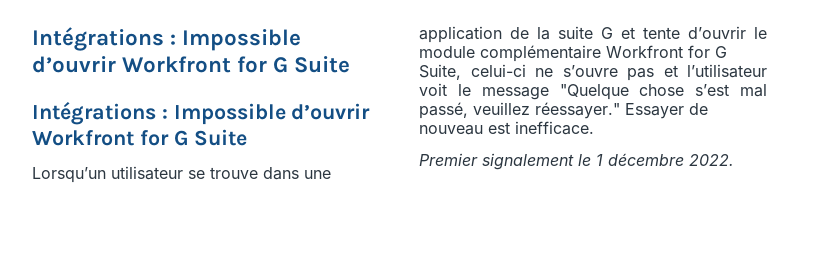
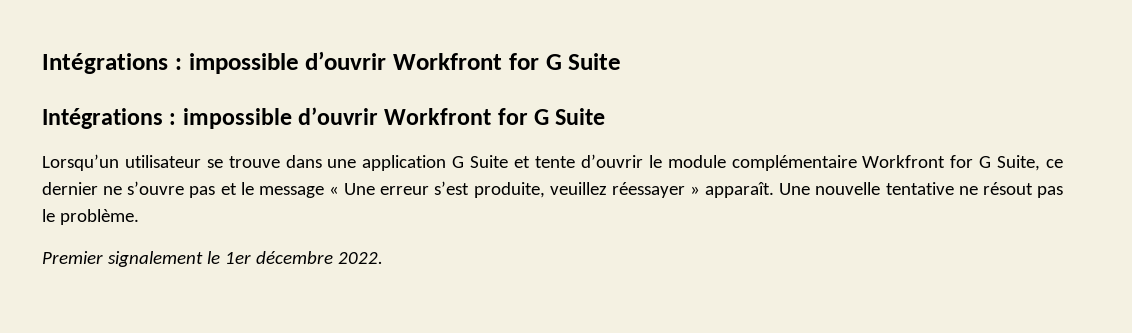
[32,27,302,51] Intégrations : Impossible -> [42,53,299,74] Intégrations : impossible
[173,103,286,125] Impossible -> [182,108,292,129] impossible
[510,26,613,40] de la suite G -> [452,155,509,168] G Suite
[470,64,526,77] celui-ci -> [1046,159,1064,168] [42,182,98,195] ce dernier
[687,64,767,78] [419,83,767,100] [419,102,708,119] [419,121,594,135] l’utilisateur voit le message "Quelque chose s’est mal passé, veuillez réessayer." Essayer de nouveau est inefficace. -> [240,181,1063,198] [42,209,139,225] le message « Une erreur s’est produite, veuillez réessayer » apparaît. Une nouvelle tentative ne résout pas le problème.
[596,154,603,166] 1 -> [224,252,251,264] 1er

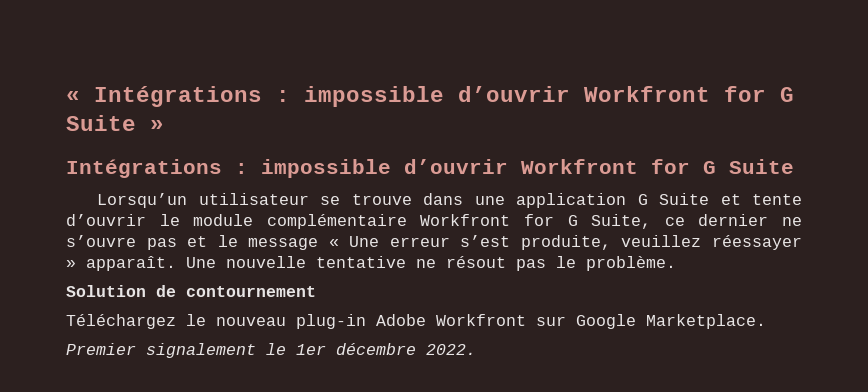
[42,51,622,74] Intégrations : impossible d’ouvrir Workfront for G Suite -> [66,86,794,107] [66,115,164,131] « Intégrations : impossible d’ouvrir Workfront for G Suite »
(139, 217) none -> [66,285,316,297] [66,314,766,329] // Solution de contournement // Téléchargez le nouveau plug-in Adobe Workfront sur Google Marketplace.

